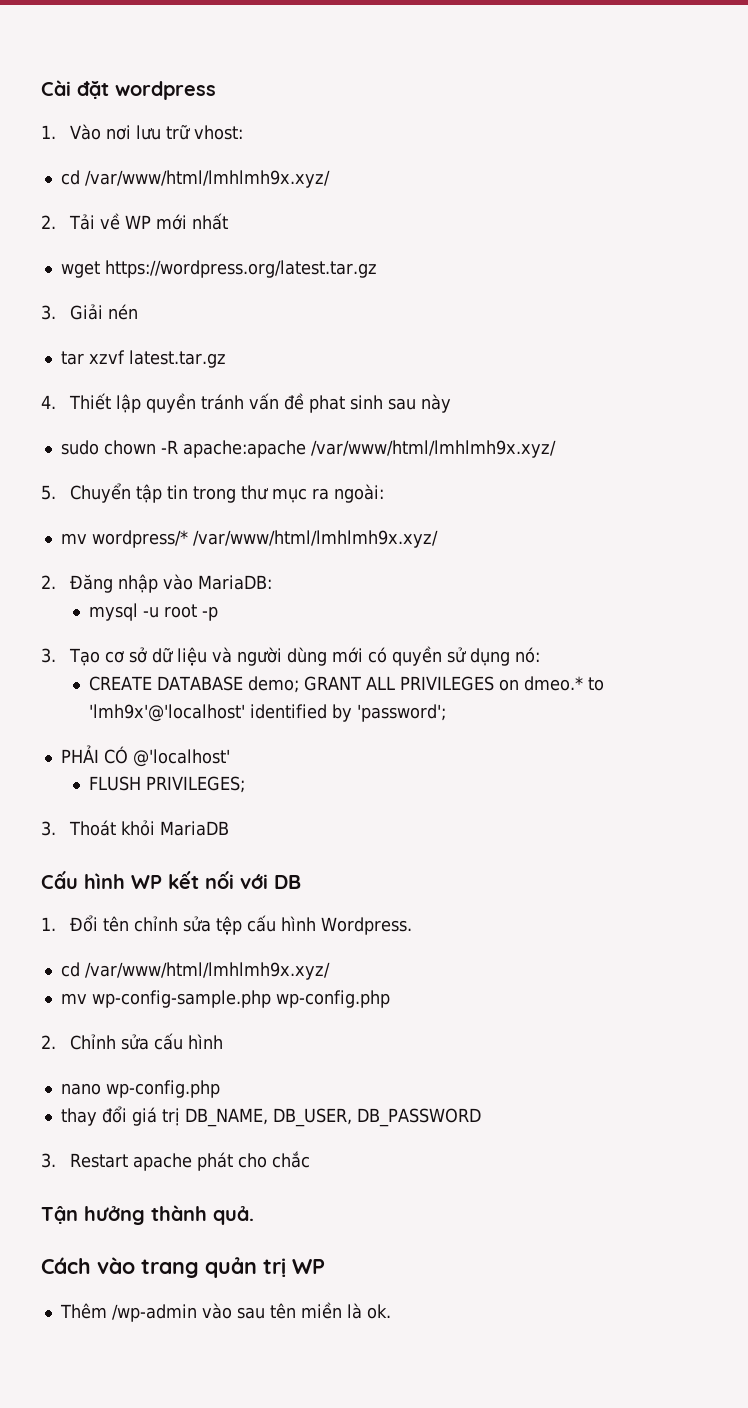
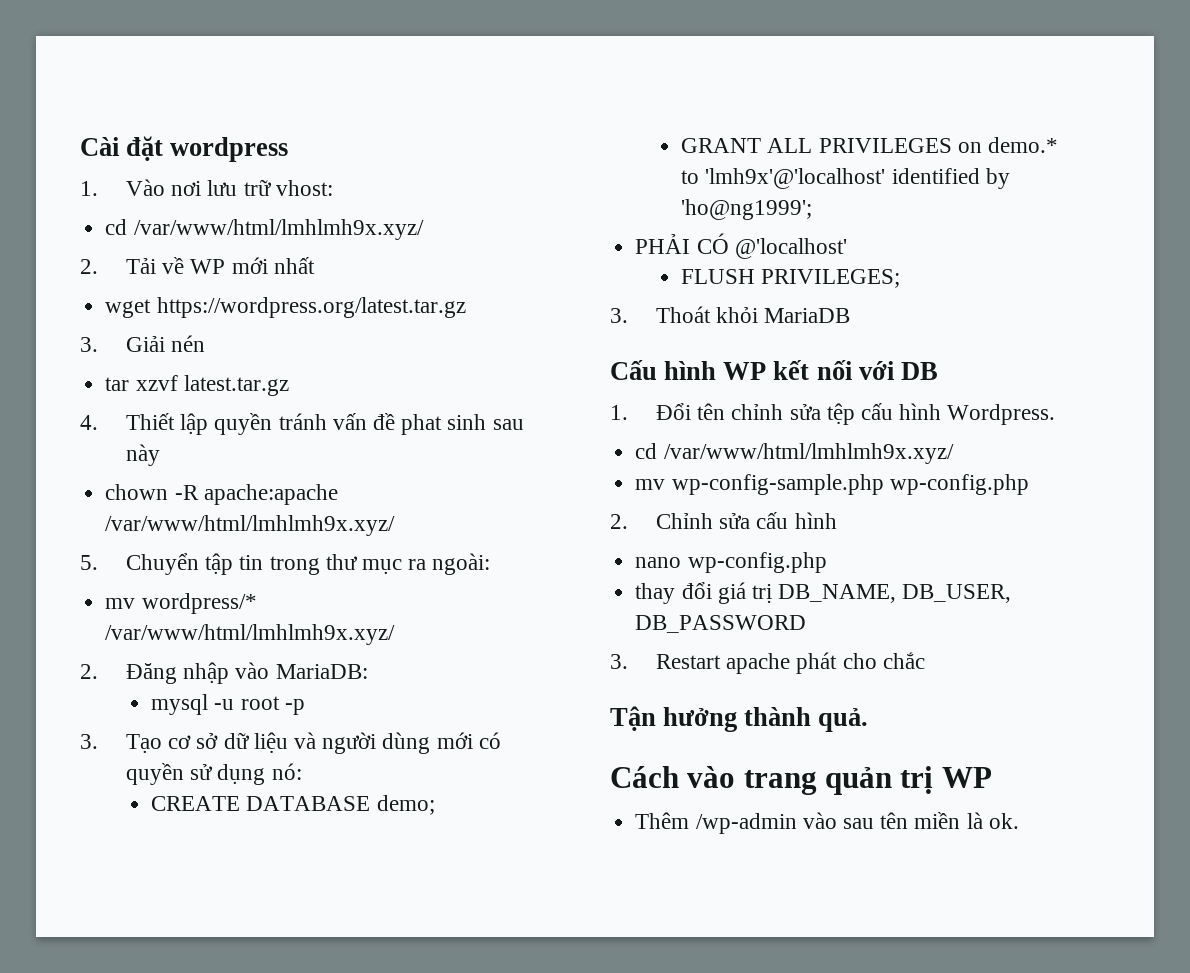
[60,440,99,455] sudo -> (160, 455) none
(300, 684) none -> (435, 805) //
[524,676,584,691] dmeo.* -> [988,137,1059,153] demo.*
[357,704,447,722] 'password'; -> [681,199,813,220] 'ho@ng1999';

